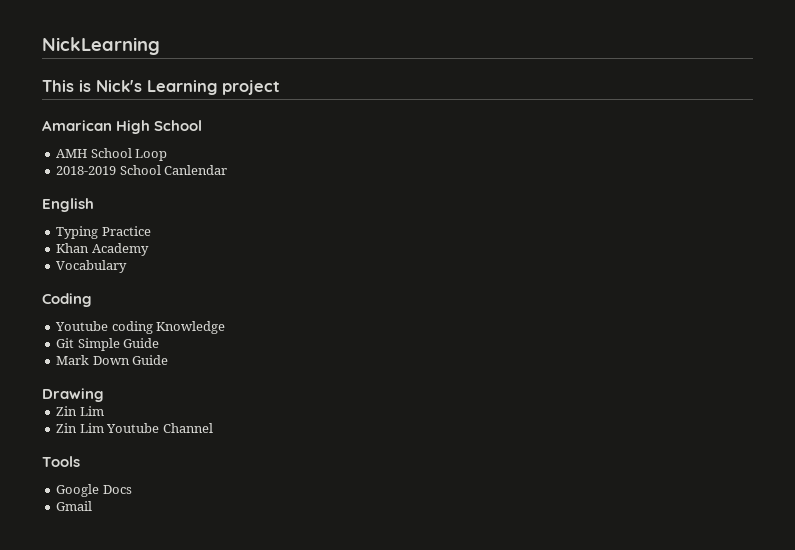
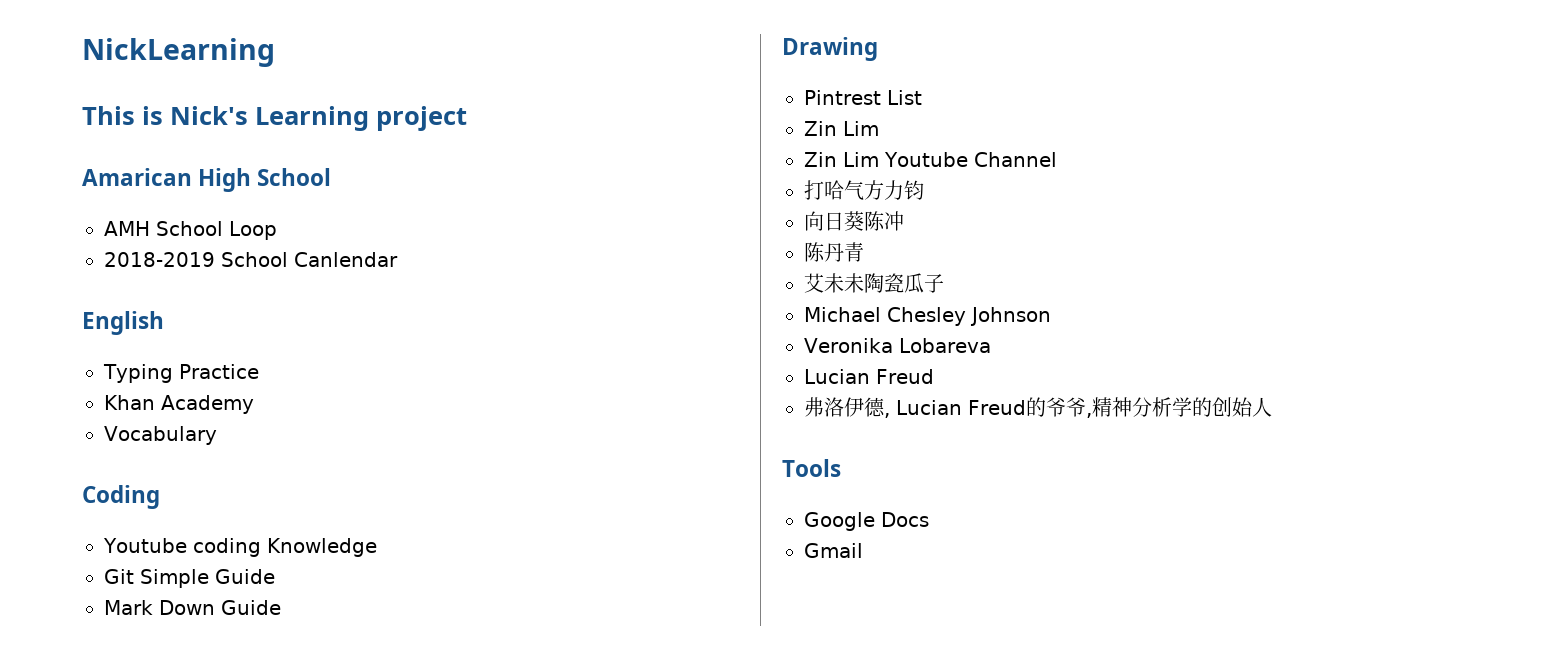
(104, 395) none -> [804,90,922,105] // Pintrest List
(213, 428) none -> [804,180,924,200] [804,211,904,231] [804,242,864,262] [804,273,944,293] [804,307,1051,326] [804,338,991,353] [804,369,934,384] [804,397,1272,418] // 打哈气方力钧 // 向日葵陈冲 // 陈丹青 // 艾未未陶瓷瓜子 // Michael Chesley Johnson // Veronika Lobareva // Lucian Freud // 弗洛伊德, Lucian Freud的爷爷,精神分析学的创始人

